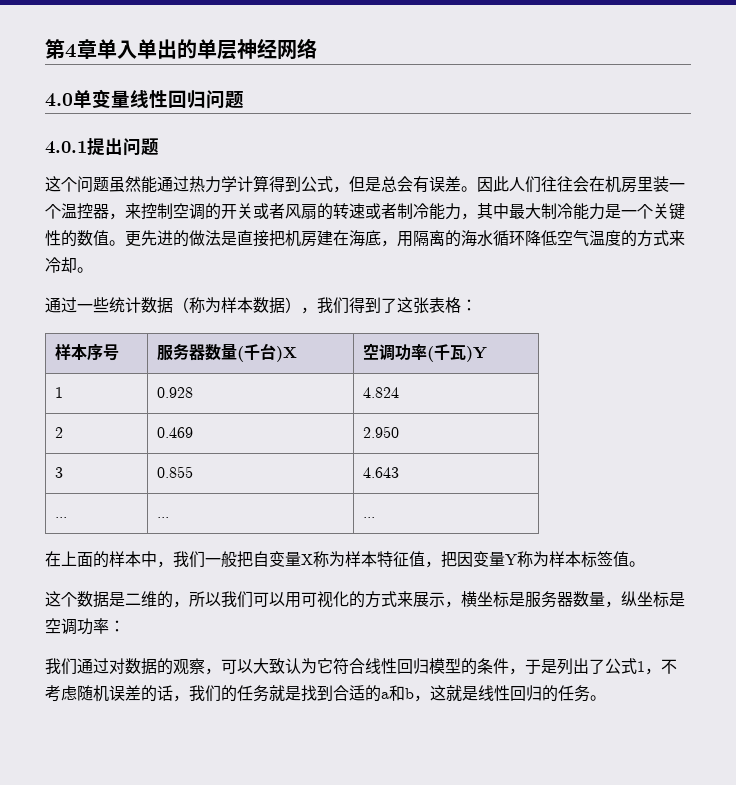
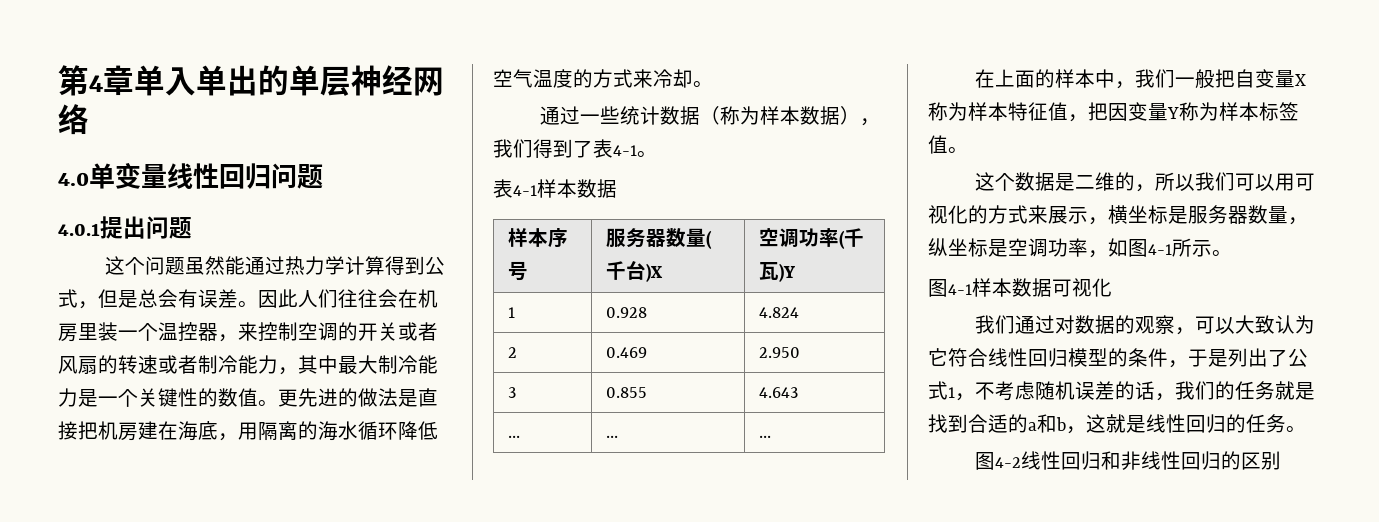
[397,297,477,314] 这张表格： -> [593,139,657,158] [493,179,617,198] 表4-1。 // 表4-1样本数据
[109,620,125,632] ： -> [1088,238,1232,258] [928,278,1112,297] ，如图4-1所示。 // 图4-1样本数据可视化
(606, 698) none -> [975,451,1282,470] // 图4-2线性回归和非线性回归的区别

